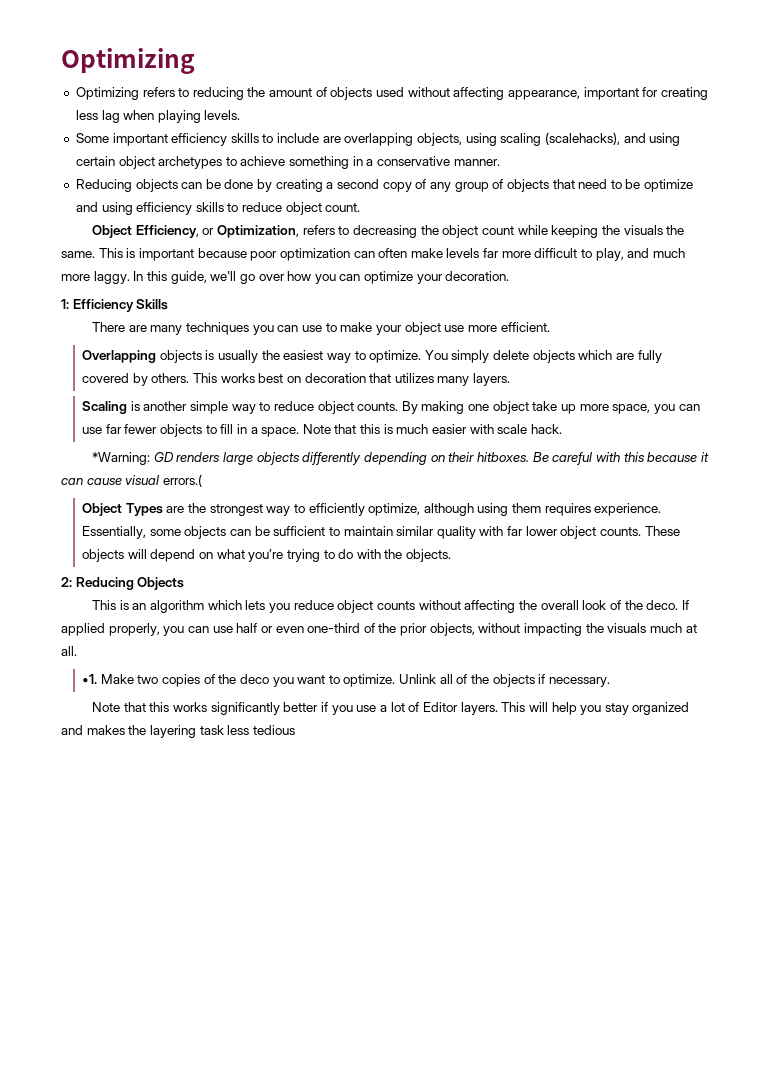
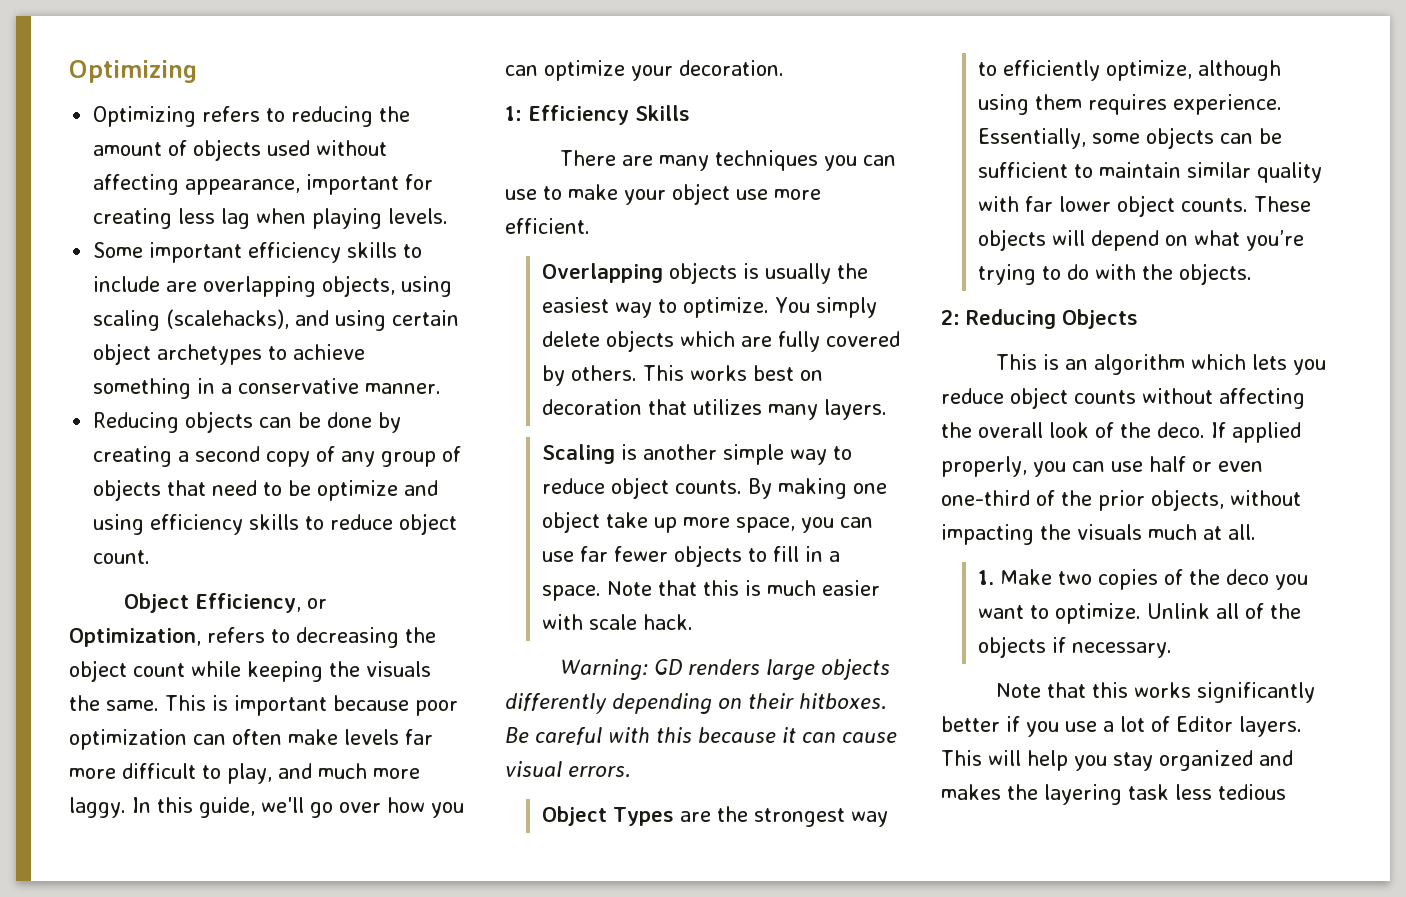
[92,452,151,465] *Warning: -> [560,659,649,680] Warning:
[162,474,202,487] errors.( -> [568,766,631,778] errors.
[81,674,97,684] •1. -> [977,570,994,585] 1.

